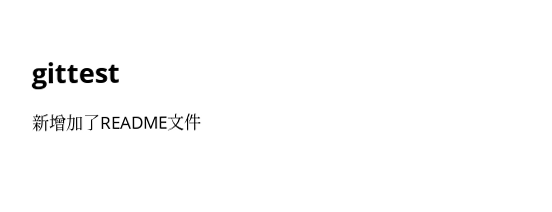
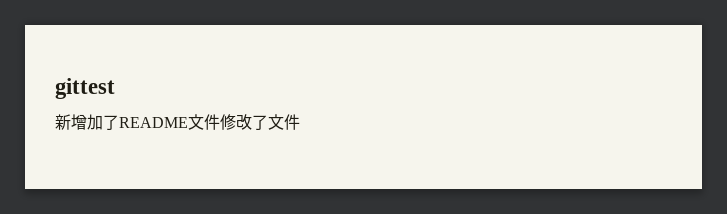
(202, 122) none -> [220,114,300,130] 修改了文件

